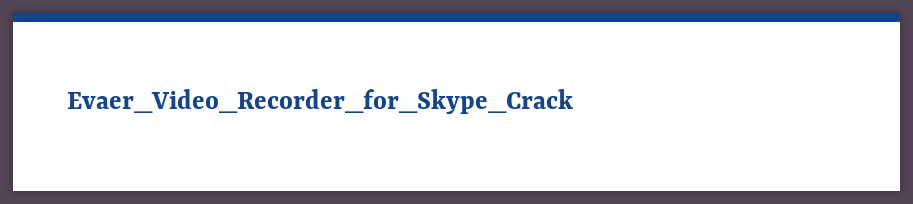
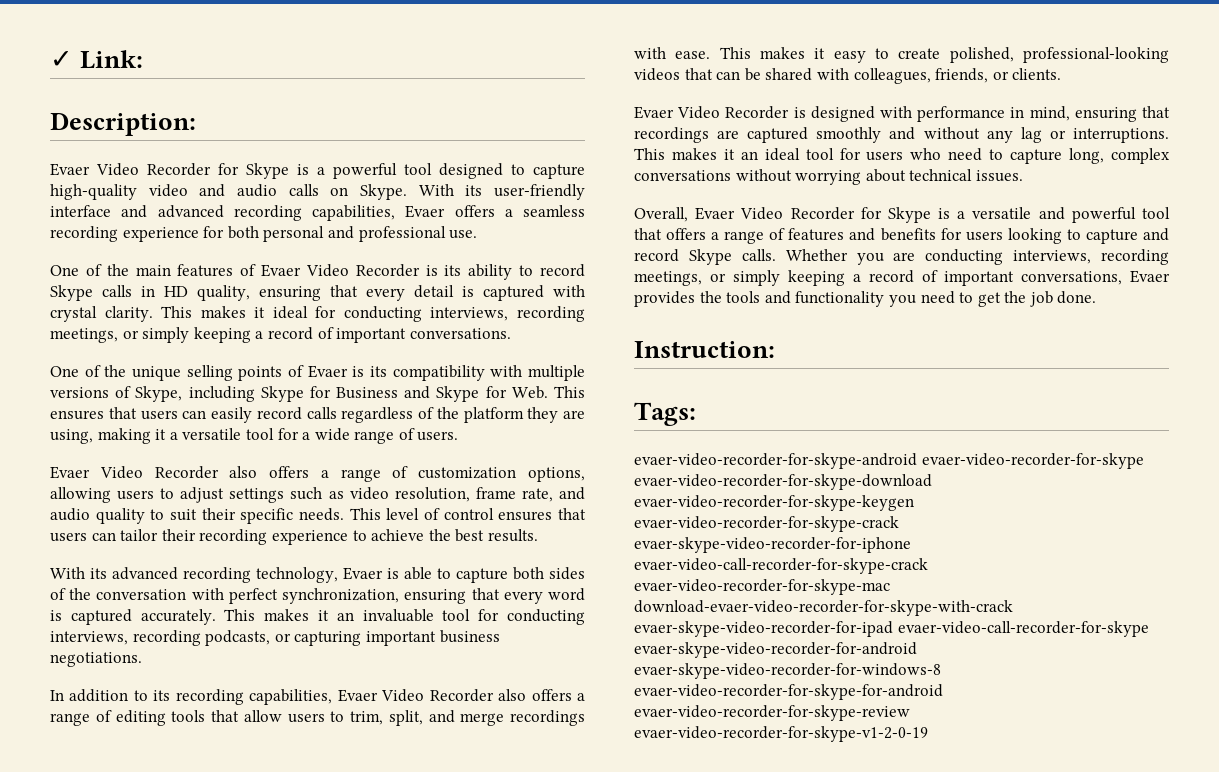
[67,89,573,114] Evaer_Video_Recorder_for_Skype_Crack -> [50,50,144,69] [50,112,196,136] [50,163,585,179] [50,184,585,200] [50,205,585,221] [50,226,478,242] [50,264,586,280] [50,285,585,301] [50,306,585,322] [50,327,511,343] [50,365,585,381] [50,386,585,402] [50,407,585,423] [50,428,459,444] [50,466,585,482] [50,487,585,503] [50,508,586,524] [50,529,538,545] [50,567,585,583] [50,588,585,604] [50,609,585,625] [50,630,500,646] [50,652,142,667] [50,689,585,705] [50,710,585,726] [634,47,1169,63] [634,68,1062,84] [634,106,1170,122] [634,127,1169,143] [634,148,1170,164] [634,169,1023,185] [634,207,1170,223] [634,228,1169,244] [634,249,1169,265] [634,270,1170,286] [634,291,1097,307] [634,341,775,358] [634,402,696,426] [634,453,1144,469] [634,474,932,490] [634,495,914,511] [634,516,899,532] [634,537,911,553] [634,558,928,574] [634,579,890,595] [634,600,1013,616] [634,621,1149,637] [634,642,917,658] [634,663,941,679] [634,684,943,700] [634,705,910,721] [634,726,928,742] ✓ Link: // Description: // Evaer Video Recorder for Skype is a powerful tool designed to capture high-quality video and audio calls on Skype. With its user-friendly interface and advanced recording capabilities, Evaer offers a seamless recording experience for both personal and professional use. // One of the main features of Evaer Video Recorder is its ability to record Skype calls in HD quality, ensuring that every detail is captured with crystal clarity. This makes it ideal for conducting interviews, recording meetings, or simply keeping a record of important conversations. // One of the unique selling points of Evaer is its compatibility with multiple versions of Skype, including Skype for Business and Skype for Web. This ensures that users can easily record calls regardless of the platform they are using, making it a versatile tool for a wide range of users. // Evaer Video Recorder also offers a range of customization options, allowing users to adjust settings such as video resolution, frame rate, and audio quality to suit their specific needs. This level of control ensures that users can tailor their recording experience to achieve the best results. // With its advanced recording technology, Evaer is able to capture both sides of the conversation with perfect synchronization, ensuring that every word is captured accurately. This makes it an invaluable tool for conducting interviews, recording podcasts, or capturing important business negotiations. // In addition to its recording capabilities, Evaer Video Recorder also offers a range of editing tools that allow users to trim, split, and merge recordings with ease. This makes it easy to create polished, professional-looking videos that can be shared with colleagues, friends, or clients. // Evaer Video Recorder is designed with performance in mind, ensuring that recordings are captured smoothly and without any lag or interruptions. This makes it an ideal tool for users who need to capture long, complex conversations without worrying about technical issues. // Overall, Evaer Video Recorder for Skype is a versatile and powerful tool that offers a range of features and benefits for users looking to capture and record Skype calls. Whether you are conducting interviews, recording meetings, or simply keeping a record of important conversations, Evaer provides the tools and functionality you need to get the job done. // Instruction: // Tags: // evaer-video-recorder-for-skype-android evaer-video-recorder-for-skype evaer-video-recorder-for-skype-download evaer-video-recorder-for-skype-keygen evaer-video-recorder-for-skype-crack evaer-skype-video-recorder-for-iphone evaer-video-call-recorder-for-skype-crack evaer-video-recorder-for-skype-mac download-evaer-video-recorder-for-skype-with-crack evaer-skype-video-recorder-for-ipad evaer-video-call-recorder-for-skype evaer-skype-video-recorder-for-android evaer-skype-video-recorder-for-windows-8 evaer-video-recorder-for-skype-for-android evaer-video-recorder-for-skype-review evaer-video-recorder-for-skype-v1-2-0-19

